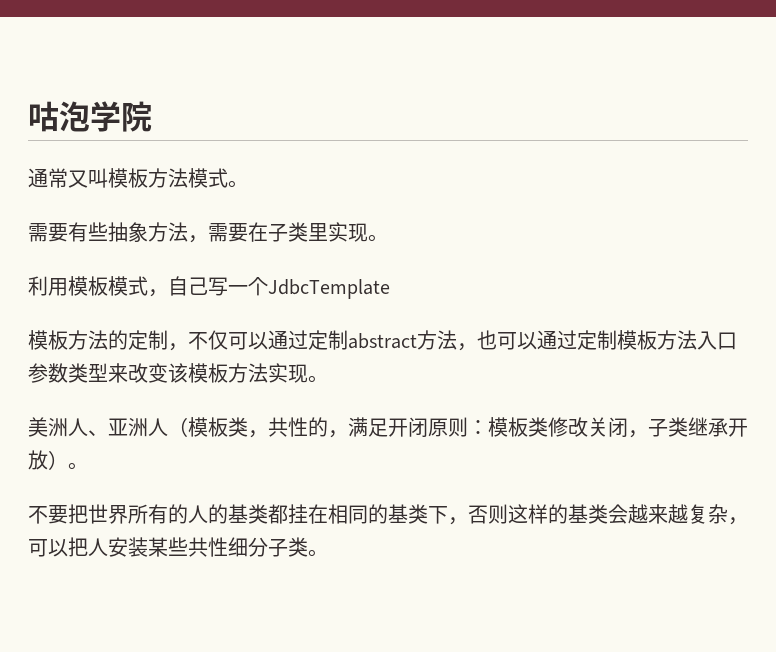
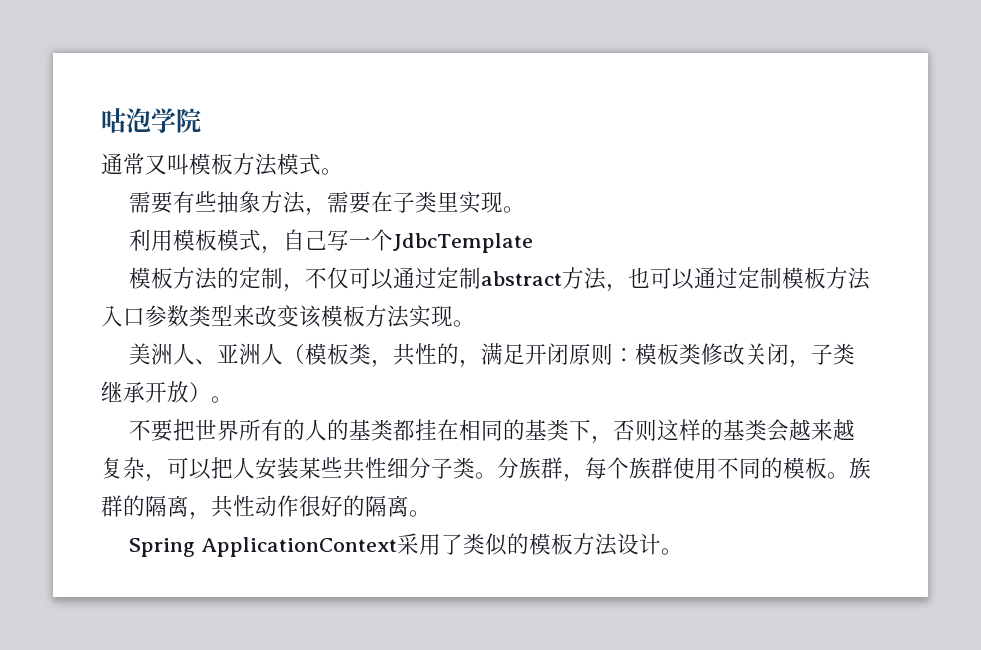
(328, 553) none -> [497,457,871,482] [101,495,431,520] [129,533,684,557] 分族群，每个族群使用不同的模板。族群的隔离，共性动作很好的隔离。 // Spring ApplicationContext采用了类似的模板方法设计。

